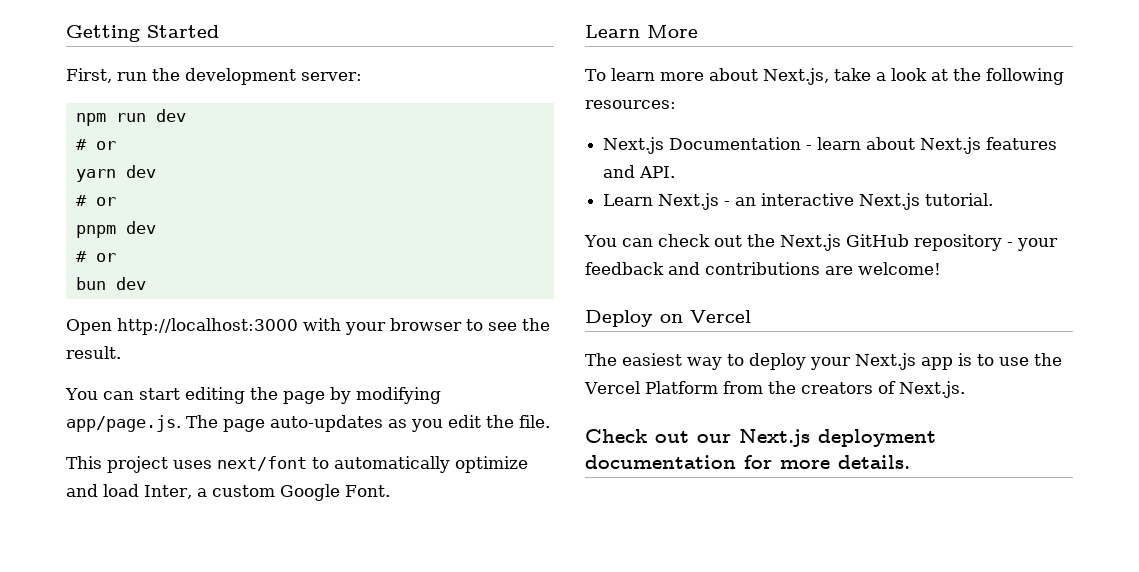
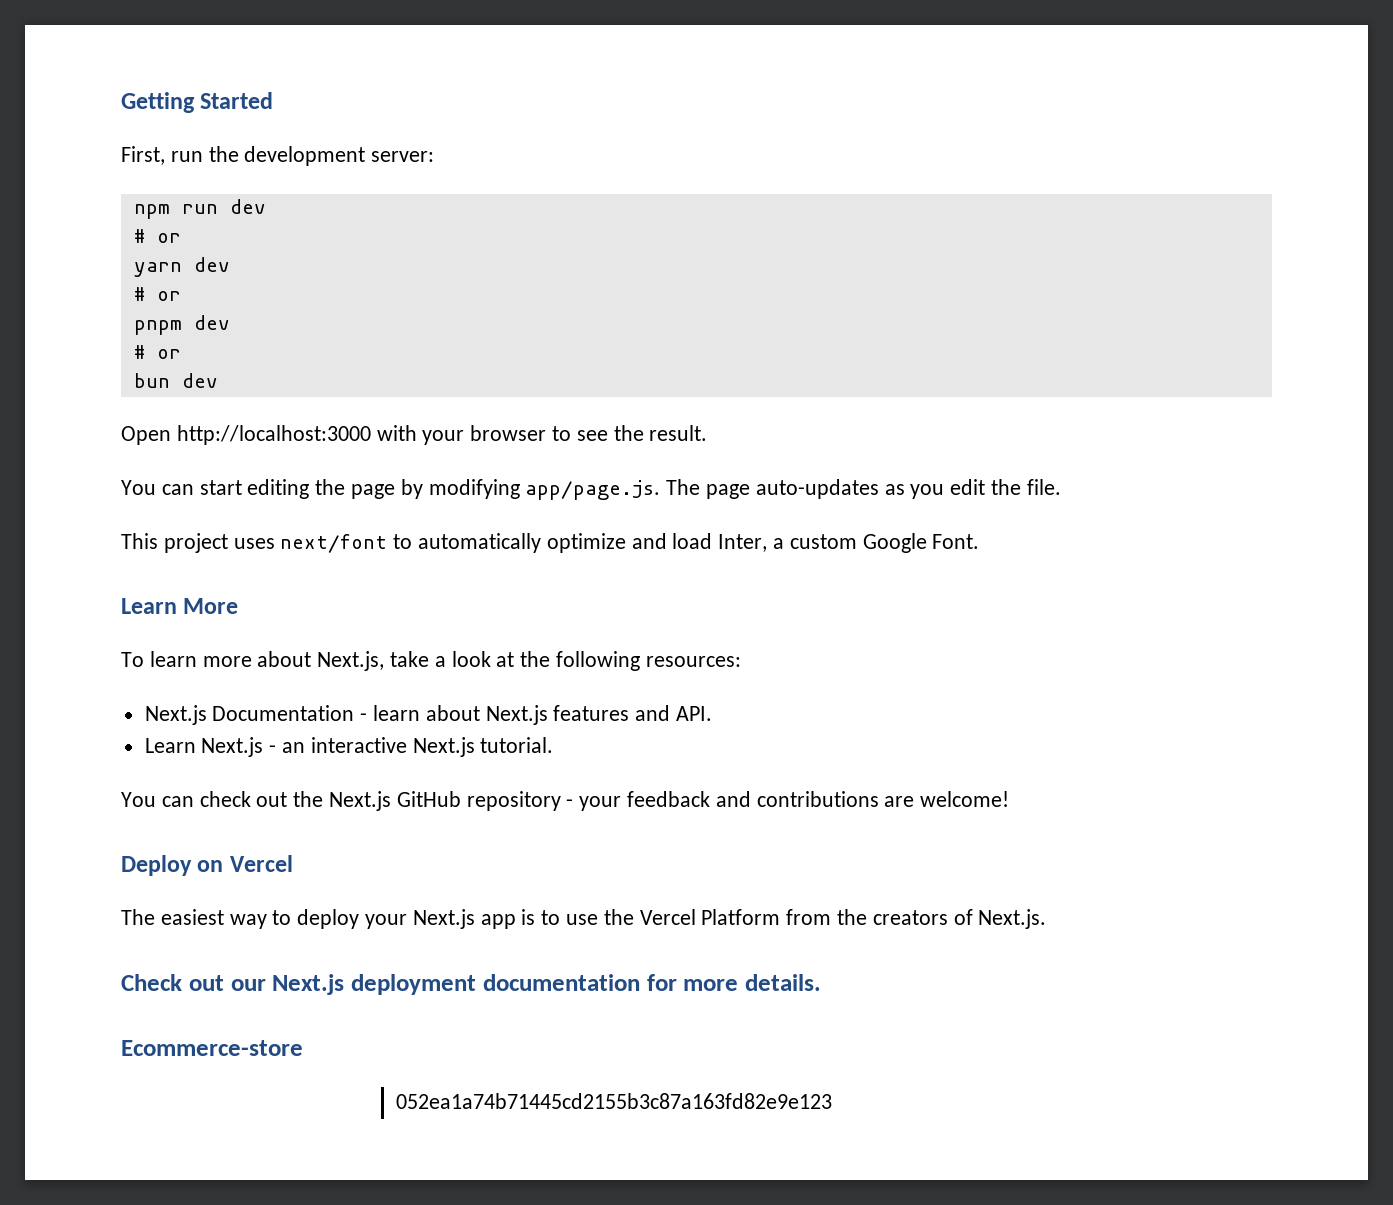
(910, 462) none -> [121,1040,303,1056] [396,1093,833,1109] // Ecommerce-store // 052ea1a74b71445cd2155b3c87a163fd82e9e123

